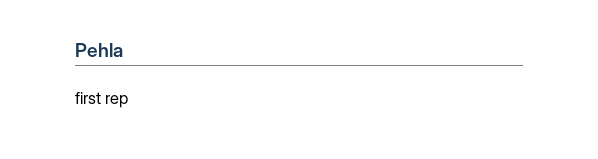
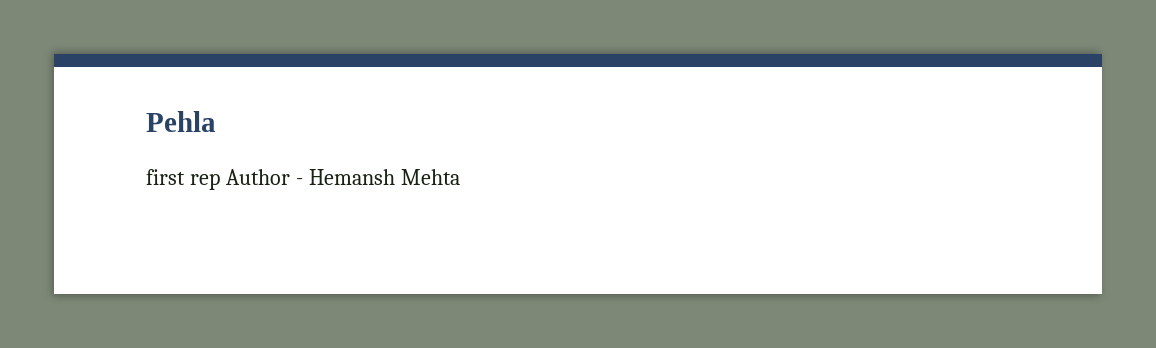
(129, 101) none -> [225,169,460,185] Author - Hemansh Mehta

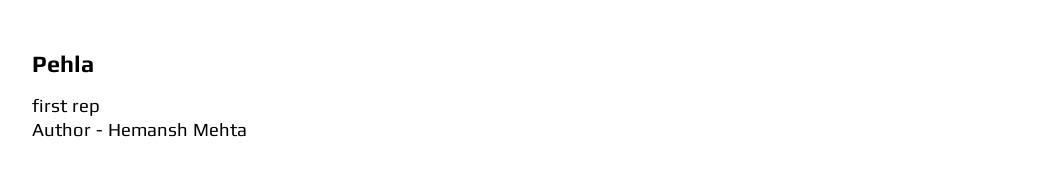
(220, 181) none -> (100, 109) //

